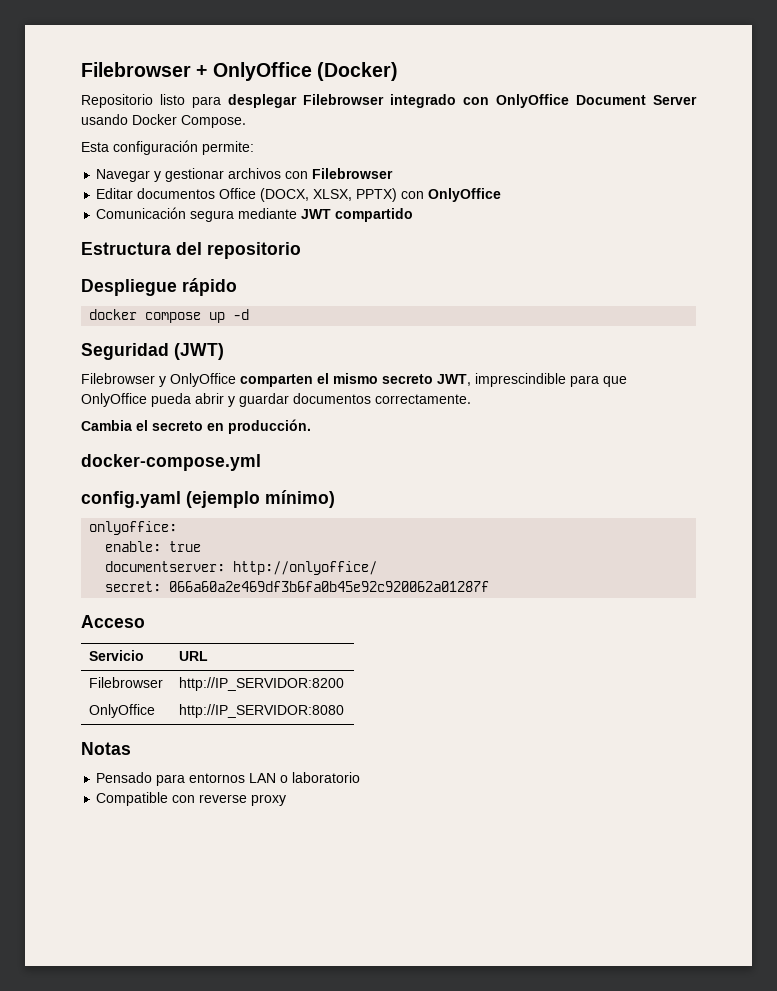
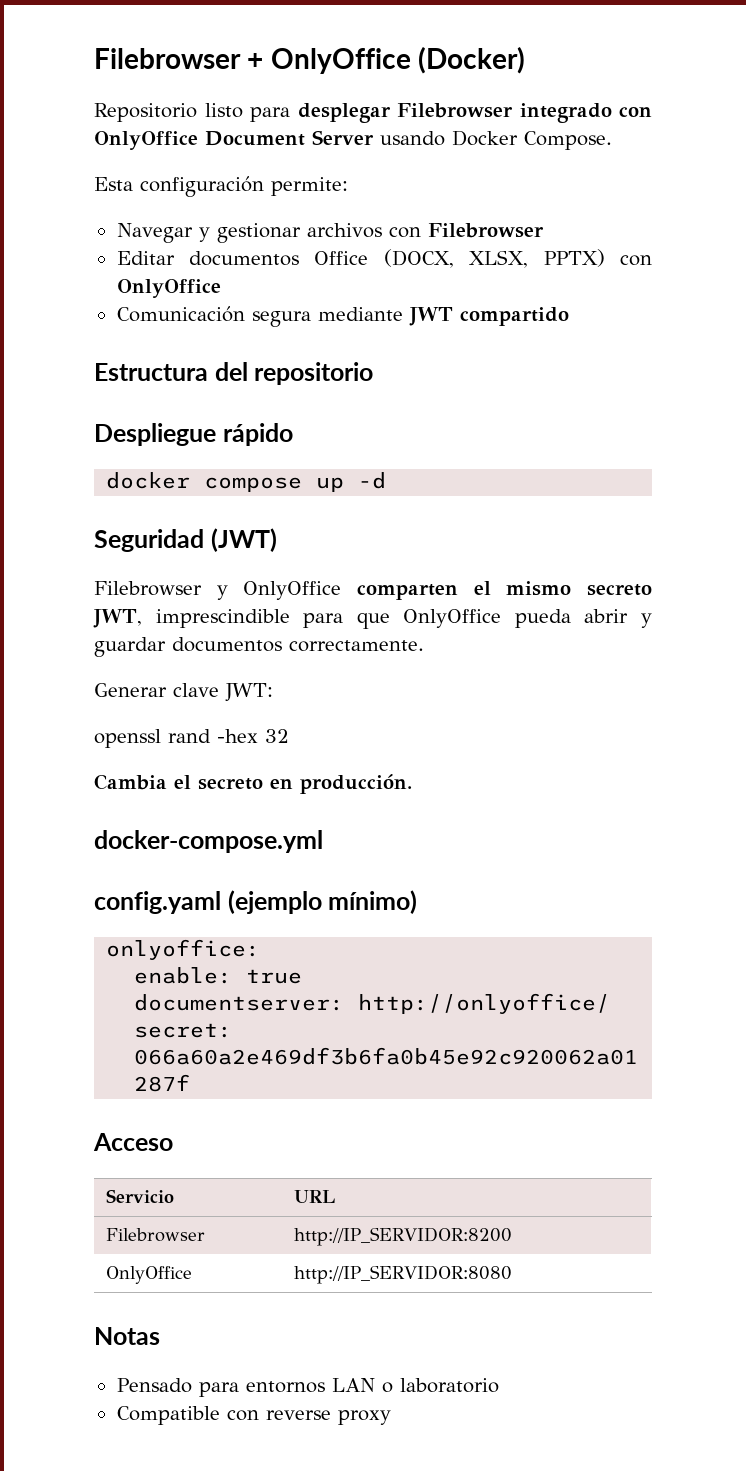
(471, 399) none -> [94,683,273,702] [94,729,289,748] // Generar clave JWT: // openssl rand -hex 32

